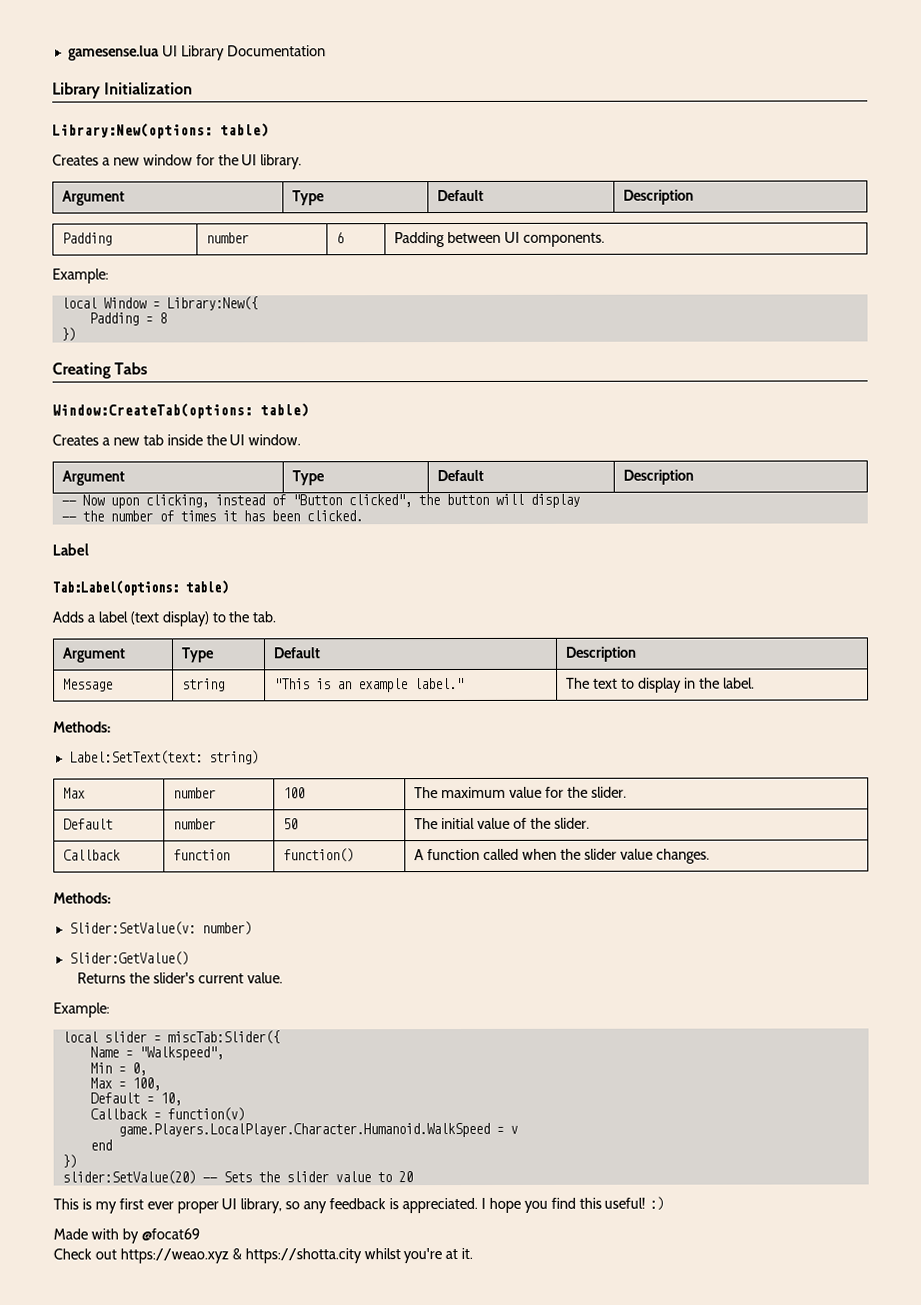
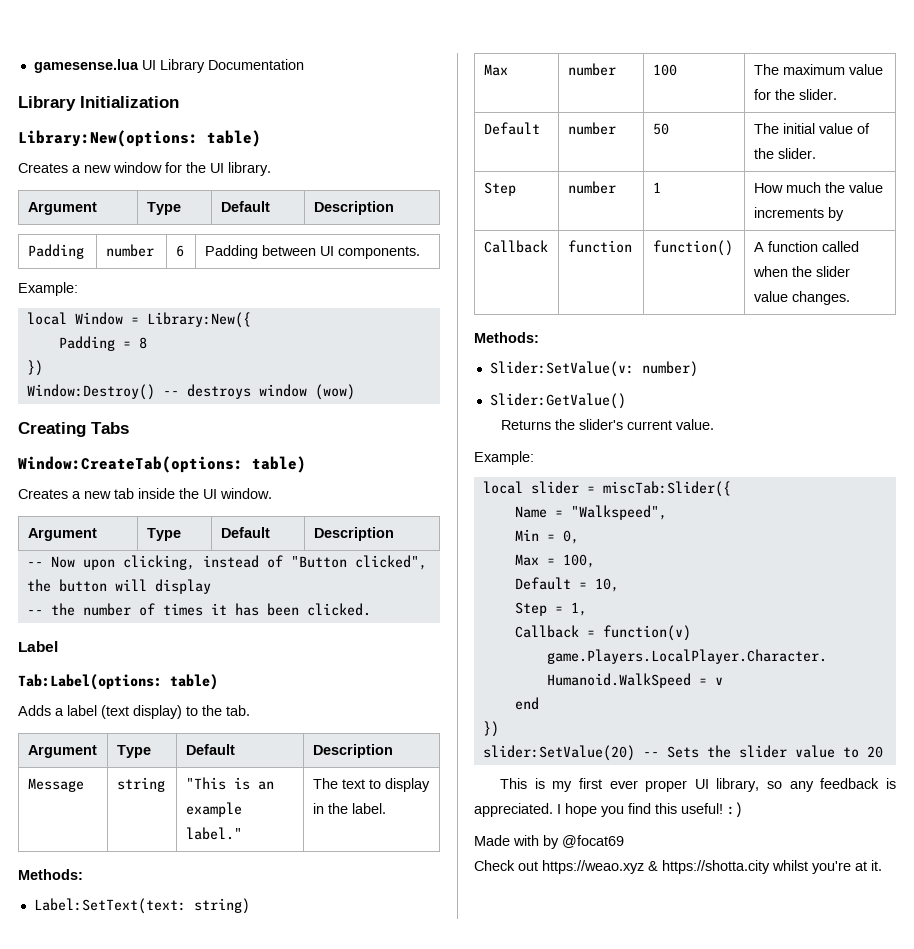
(76, 334) none -> [26,384,355,400] // Window:Destroy() -- destroys window (wow)
(590, 823) none -> [483,182,516,196] [567,181,616,194] [652,182,661,193] [753,182,883,193] [753,207,844,221] // Step | number | 1 | How much the value increments by
(182, 1099) none -> [514,602,587,616] // Step = 1,

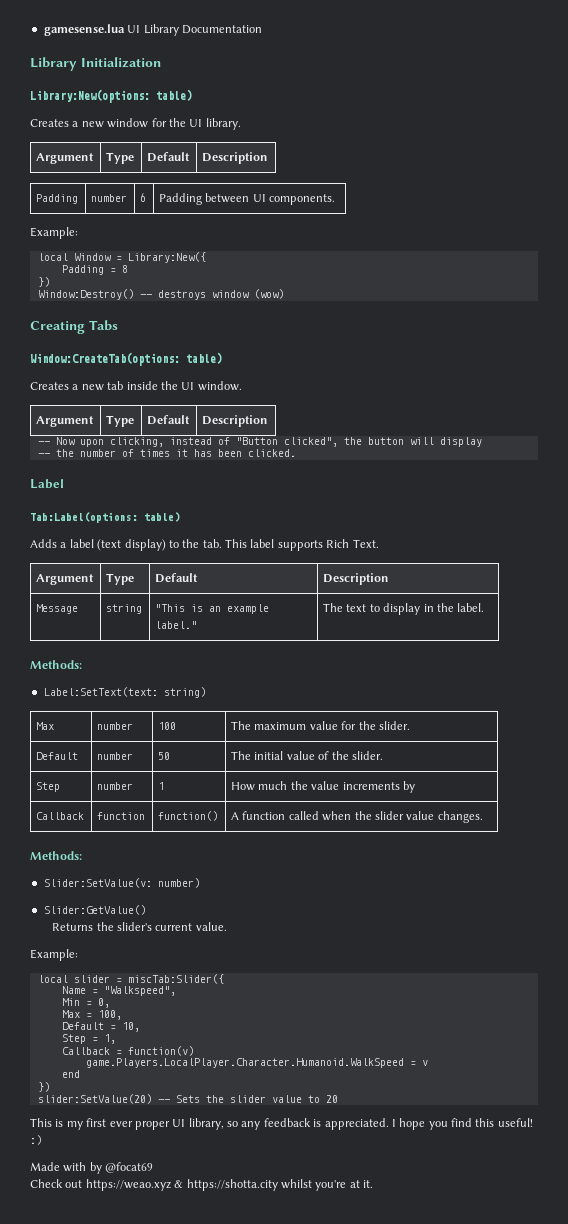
(250, 710) none -> [225,539,379,551] This label supports Rich Text.

